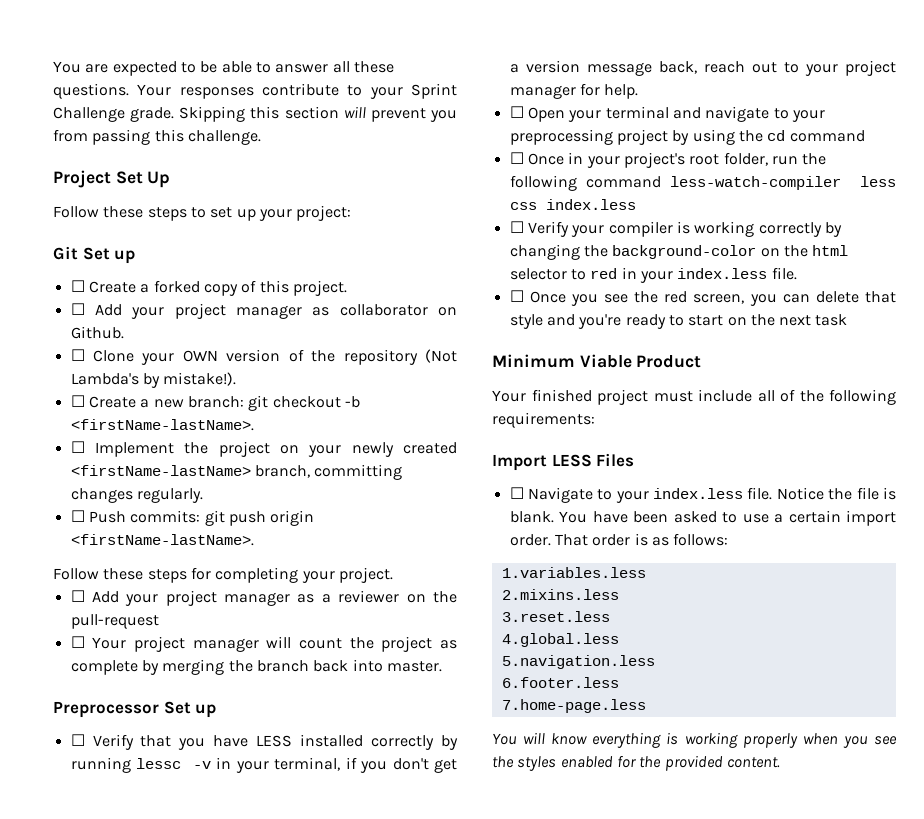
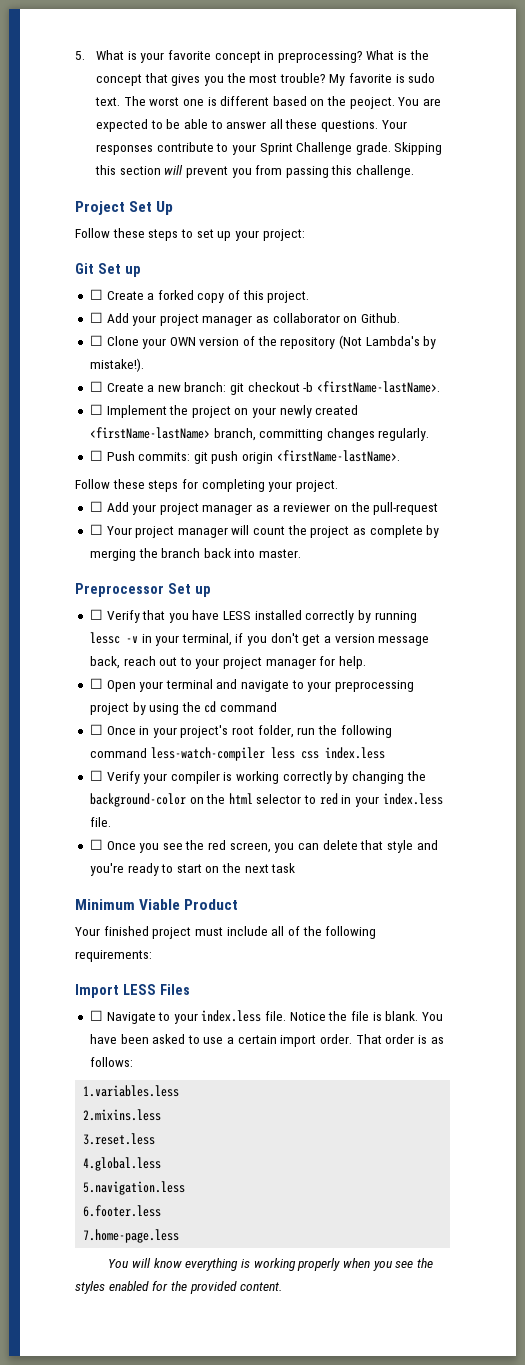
(53, 67) none -> [75,50,429,63] [95,73,436,86] [94,96,395,109] 5. What is your favorite concept in preprocessing? What is the concept that gives you the most trouble? My favorite is sudo text. The worst one is different based on the peoject.

